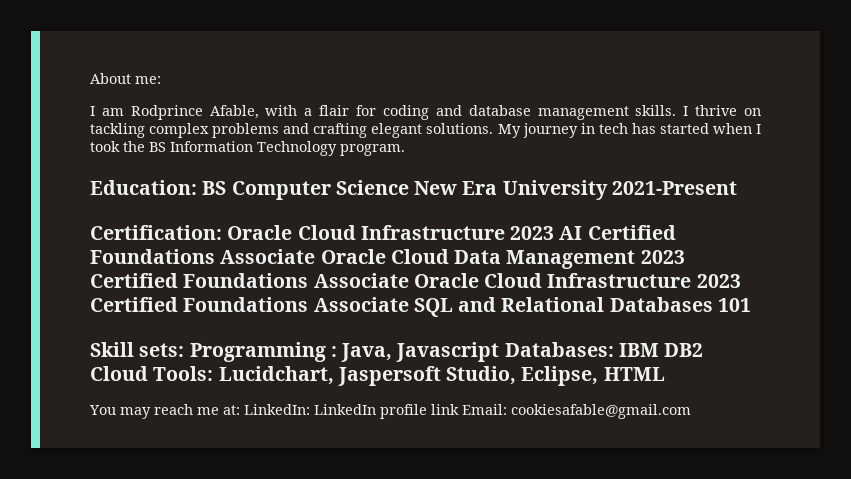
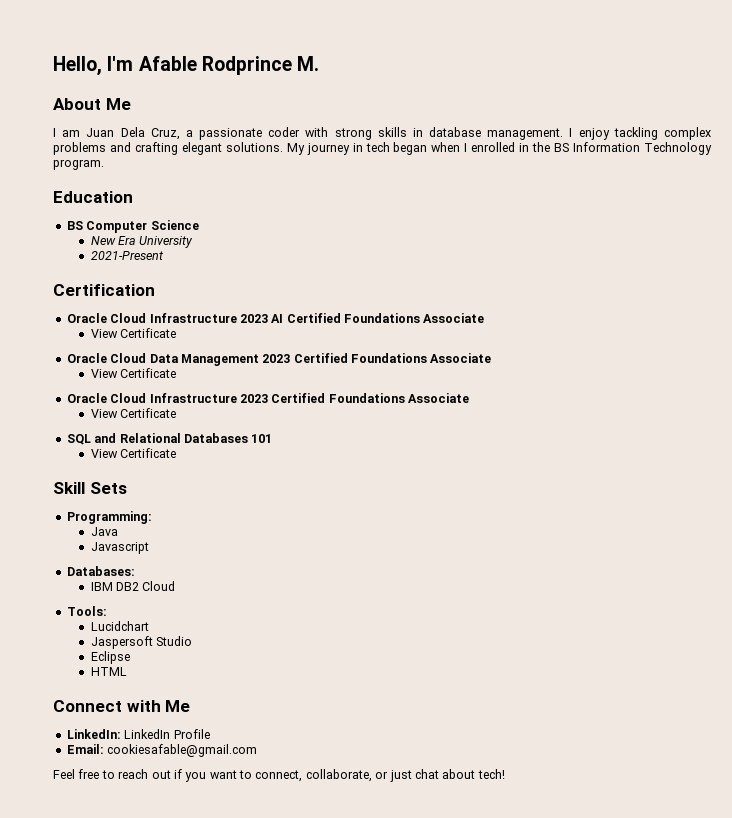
[90,73,161,84] [90,105,762,120] About me: // I am Rodprince Afable, with a flair for coding and database management skills. I thrive on -> [53,56,320,76] [53,98,131,110] [53,127,610,140] Hello, I'm Afable Rodprince M. // About Me // I am Juan Dela Cruz, a passionate coder with strong skills in database management. I enjoy
[631,123,761,134] [90,141,120,152] has started when I took -> [393,142,530,155] began when I enrolled in
[90,180,197,195] Education: -> [53,191,133,203] Education //
(409, 187) none -> (199, 225) //
(608, 190) none -> (194, 242) //
[90,225,222,240] Certification: -> [53,284,155,296] Certification //
(316, 256) none -> [90,328,176,338] // View Certificate //
(409, 280) none -> [90,368,176,378] // View Certificate //
(409, 304) none -> [90,408,176,418] // View Certificate //
(751, 305) none -> [90,448,176,458] // View Certificate
[139,342,393,362] sets: Programming : Java, -> [89,482,127,494] [66,511,152,524] [90,527,118,536] Sets // Programming: // Java //
(500, 352) none -> (149, 548) //
(614, 349) none -> (135, 571) //
(148, 373) none -> (176, 586) //
[218,366,665,386] [89,404,691,419] Lucidchart, Jaspersoft Studio, Eclipse, HTML // You may reach me at: LinkedIn: LinkedIn profile link Email: cookiesafable@gmail.com -> [90,621,149,631] [90,636,192,649] [90,651,130,664] [90,667,127,676] [53,700,191,712] [66,729,210,739] [66,744,258,757] [53,769,505,782] // Lucidchart // Jaspersoft Studio // Eclipse // HTML // Connect with Me // LinkedIn: LinkedIn Profile // Email: cookiesafable@gmail.com // Feel free to reach out if you want to connect, collaborate, or just chat about tech!

